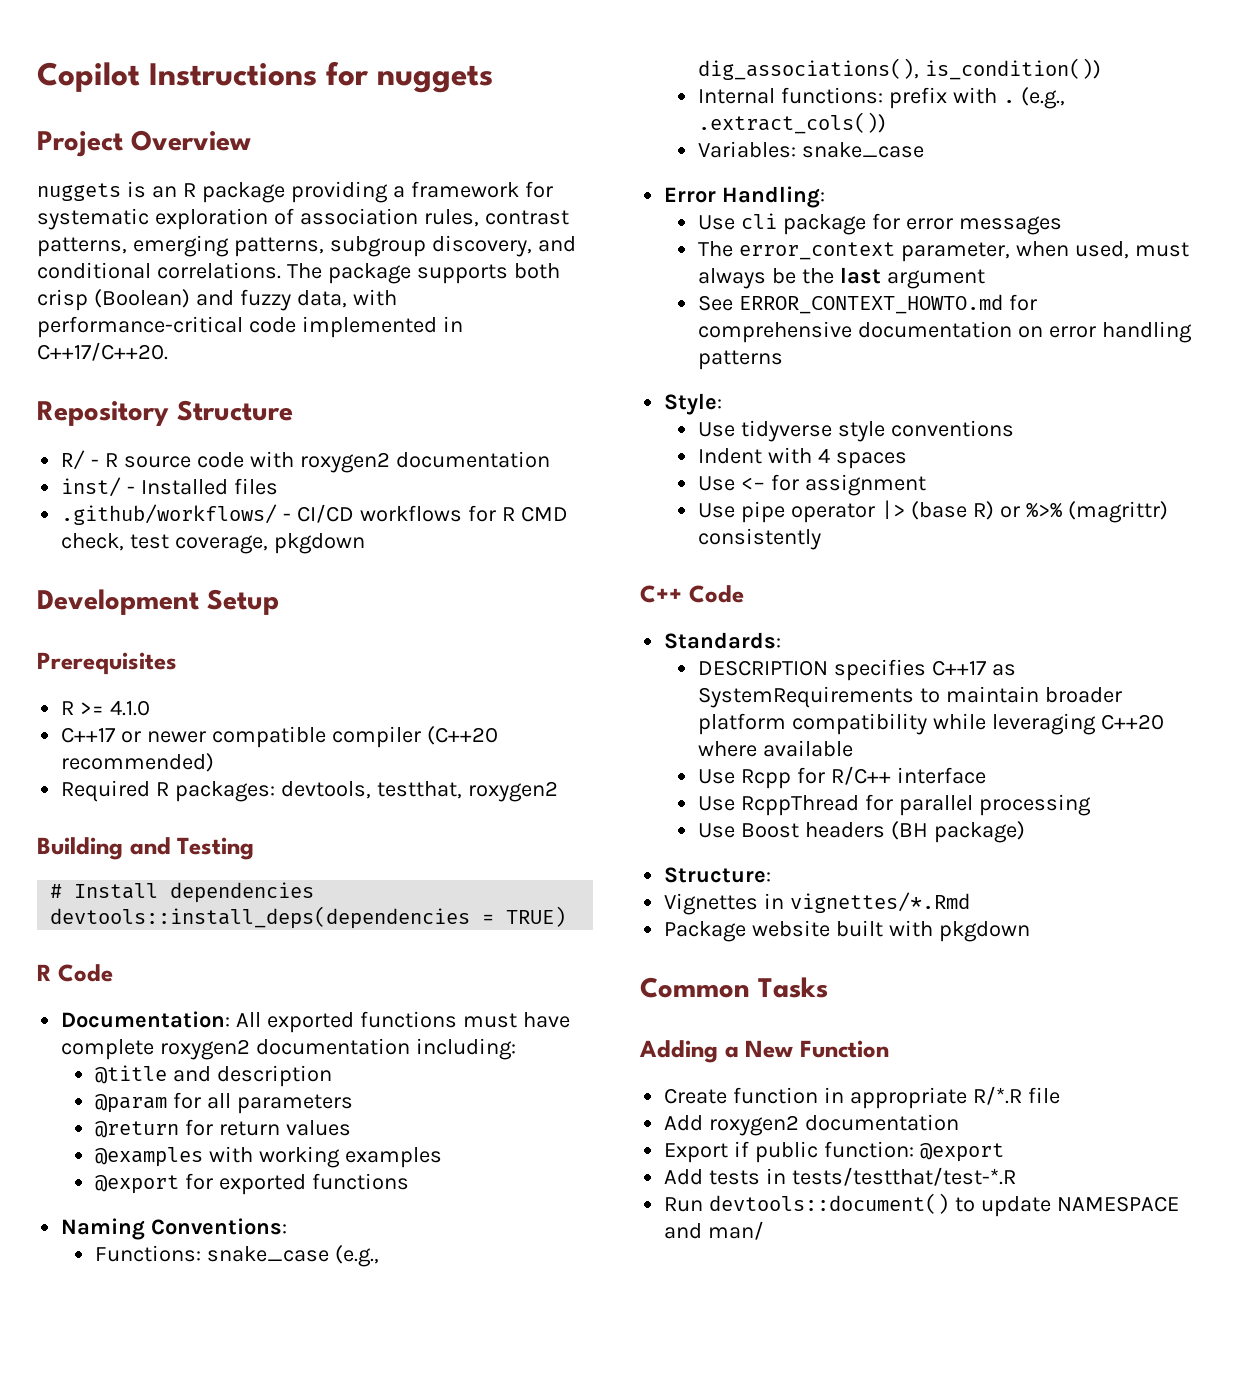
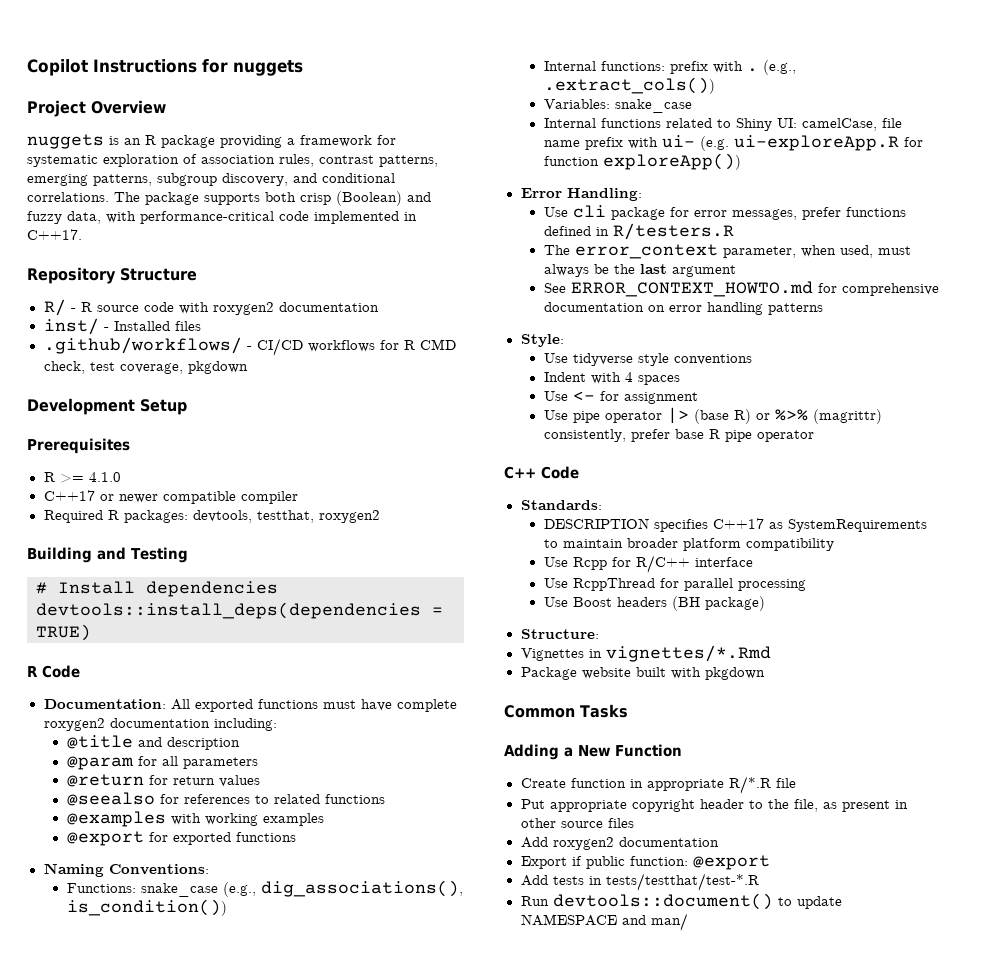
[37,342,168,361] C++17/C++20. -> [27,229,82,240] C++17.
[426,726,498,745] [61,753,215,772] (C++20 recommended) -> (298, 497) none
(351, 1128) none -> [66,792,385,806] // @seealso for references to related functions
(925, 150) none -> [543,118,902,131] [543,135,923,151] [543,153,741,170] // Internal functions related to Shiny UI: camelCase, file name prefix with ui- (e.g. ui-exploreApp.R for function exploreApp())
[958,216,1062,235] messages -> [731,207,906,220] [543,223,734,240] messages, prefer functions defined in R/testers.R
[698,528,822,550] consistently -> [543,429,814,442] consistently, prefer base R pipe operator
[933,713,1164,735] [698,740,854,757] while leveraging C++20 where available -> (834, 544) none
(1060, 1095) none -> [520,799,908,812] [520,818,634,828] // Put appropriate copyright header to the file, as present in other source files

